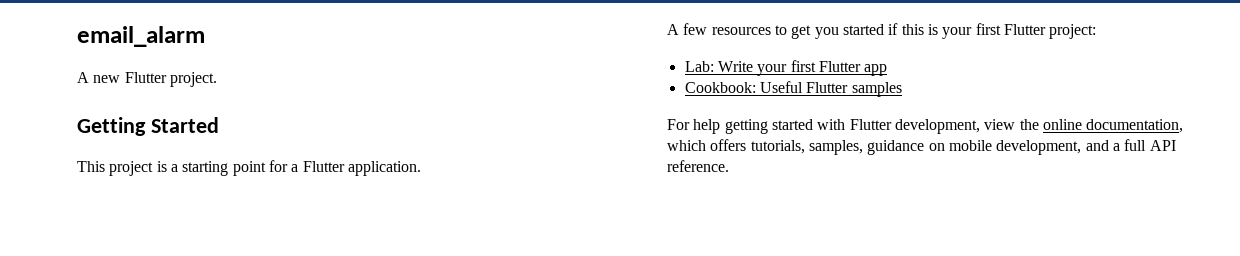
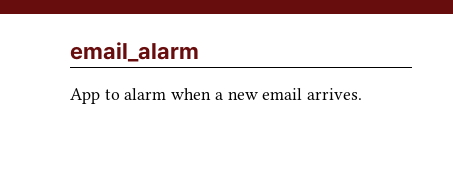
[77,72,217,87] [77,117,219,136] [77,160,421,176] [667,23,1097,39] [684,60,888,76] [684,81,902,97] [667,119,1184,134] [667,139,1176,155] [667,160,729,172] A new Flutter project. // Getting Started // This project is a starting point for a Flutter application. // A few resources to get you started if this is your first Flutter project: // Lab: Write your first Flutter app // Cookbook: Useful Flutter samples // For help getting started with Flutter development, view the online documentation, which offers tutorials, samples, guidance on mobile development, and a full API reference. -> [70,88,363,104] App to alarm when a new email arrives.

